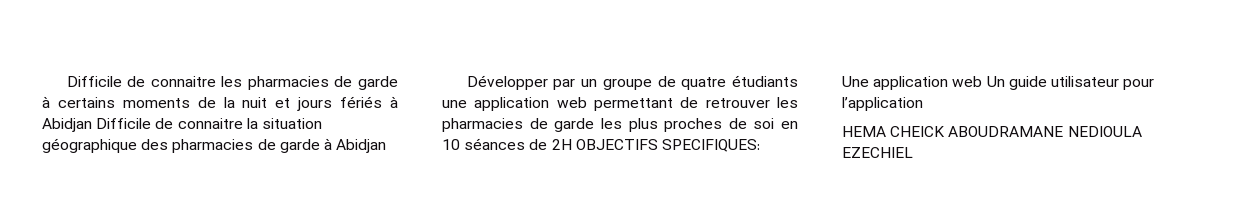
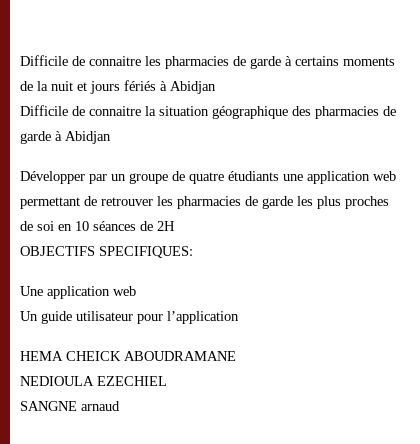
(92, 125) none -> (216, 87) //
(572, 144) none -> (175, 226) //
(983, 81) none -> (136, 291) //
(1064, 131) none -> (236, 356) //
(913, 152) none -> [20,401,120,411] // SANGNE arnaud

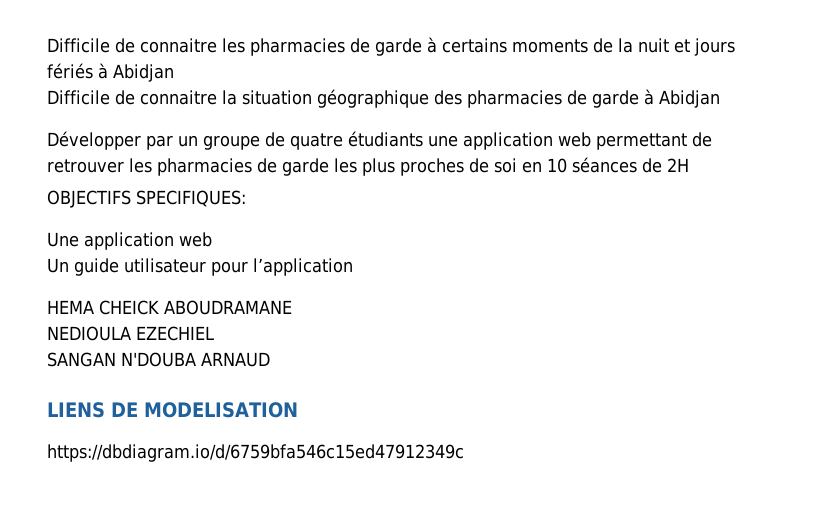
[20,401,120,411] SANGNE arnaud -> [47,352,270,367] [47,402,298,418] [47,444,464,462] SANGAN N'DOUBA ARNAUD // LIENS DE MODELISATION // https://dbdiagram.io/d/6759bfa546c15ed47912349c

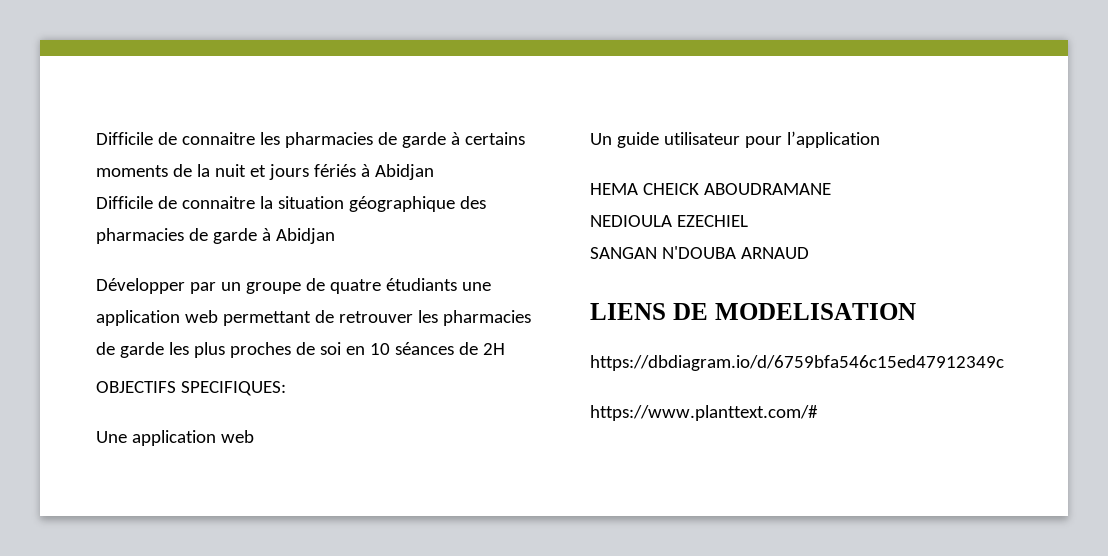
(464, 453) none -> [590,405,818,421] // https://www.planttext.com/#

